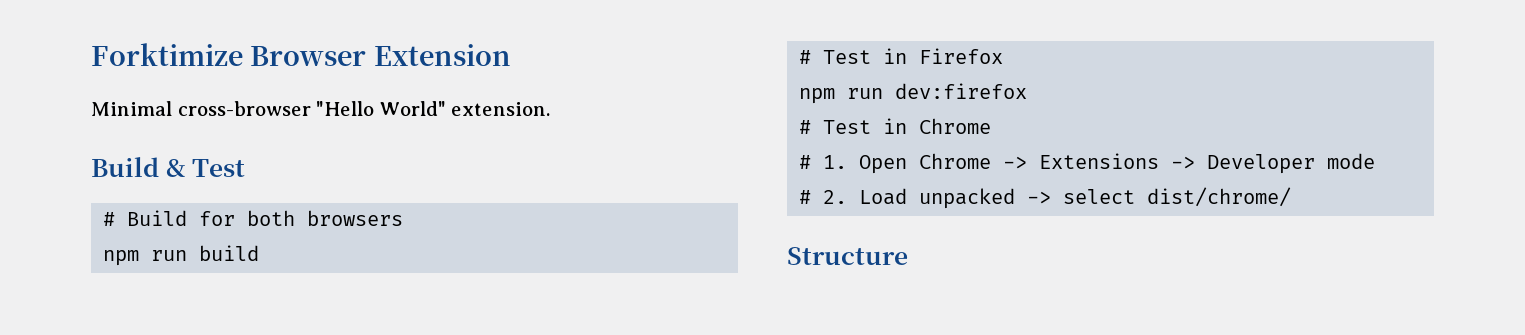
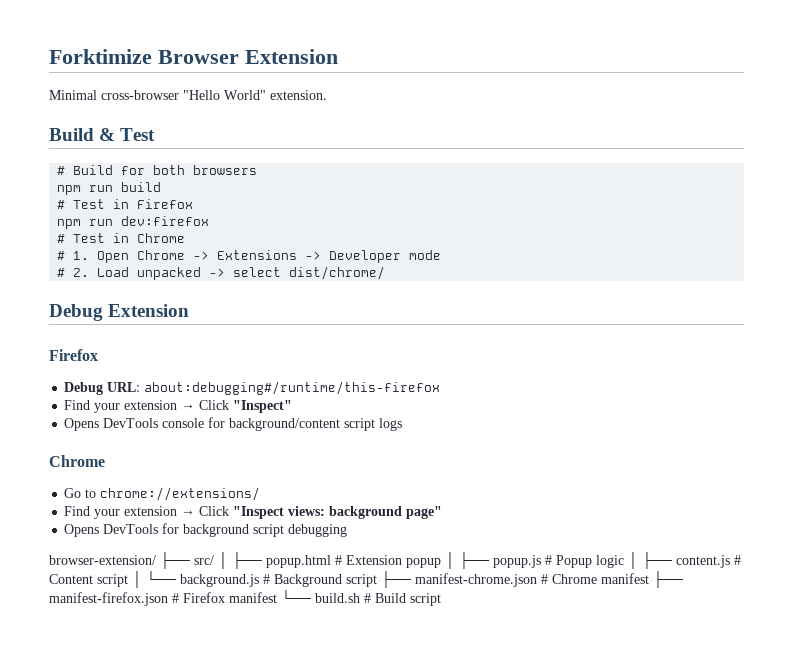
[787,247,908,265] Structure -> [49,304,190,321] [49,349,98,361] [64,381,441,395] [64,400,293,413] [64,417,403,431] [49,455,105,467] [64,487,261,501] [64,506,443,519] [64,523,348,537] [49,552,741,569] [49,571,683,588] [49,590,441,606] Debug Extension // Firefox // Debug URL: about:debugging#/runtime/this-firefox // Find your extension → Click "Inspect" // Opens DevTools console for background/content script logs // Chrome // Go to chrome://extensions/ // Find your extension → Click "Inspect views: background page" // Opens DevTools for background script debugging // browser-extension/ ├── src/ │ ├── popup.html # Extension popup │ ├── popup.js # Popup logic │ ├── content.js # Content script │ └── background.js # Background script ├── manifest-chrome.json # Chrome manifest ├── manifest-firefox.json # Firefox manifest └── build.sh # Build script

